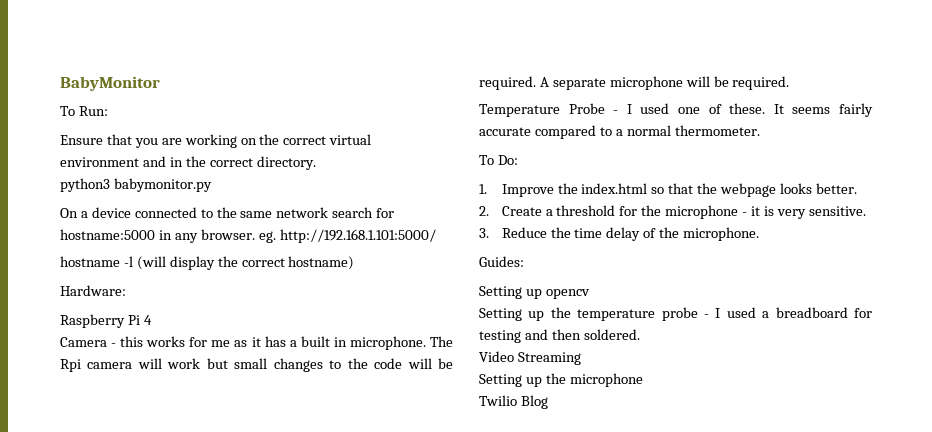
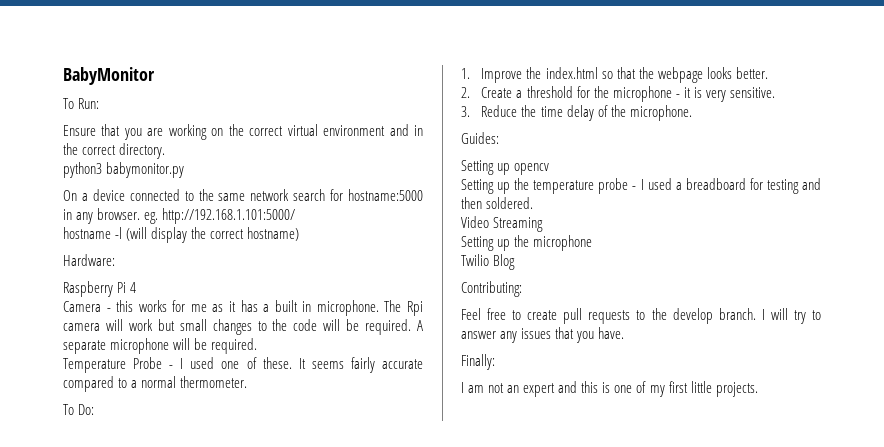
(548, 402) none -> [461,281,522,297] [461,308,821,324] [461,327,625,343] [461,354,495,370] [461,381,758,397] // Contributing: // Feel free to create pull requests to the develop branch. I will try to answer any issues that you have. // Finally: // I am not an expert and this is one of my first little projects.

